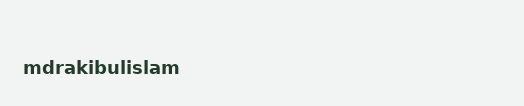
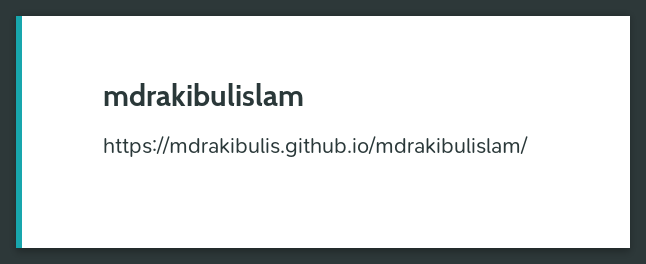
(180, 67) none -> [103,135,528,157] // https://mdrakibulis.github.io/mdrakibulislam/

